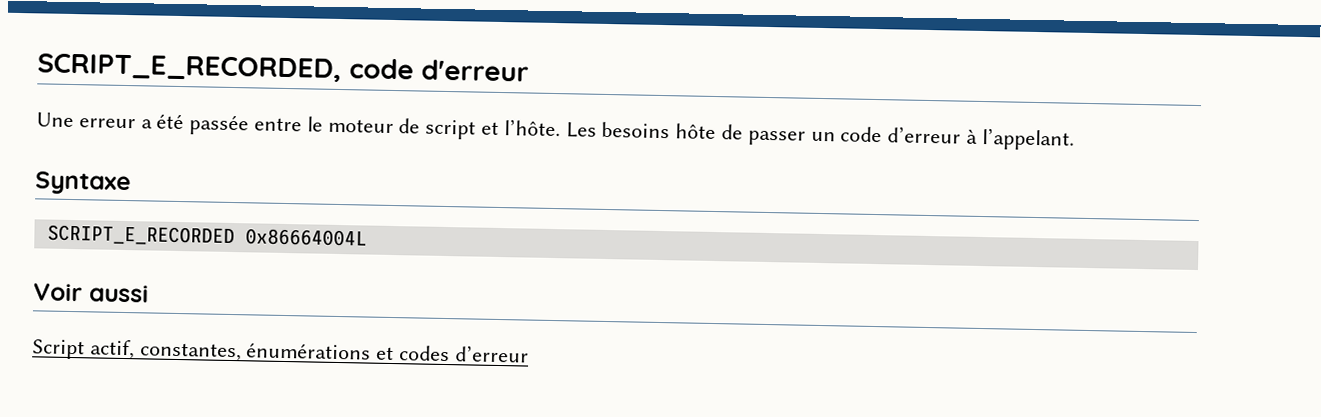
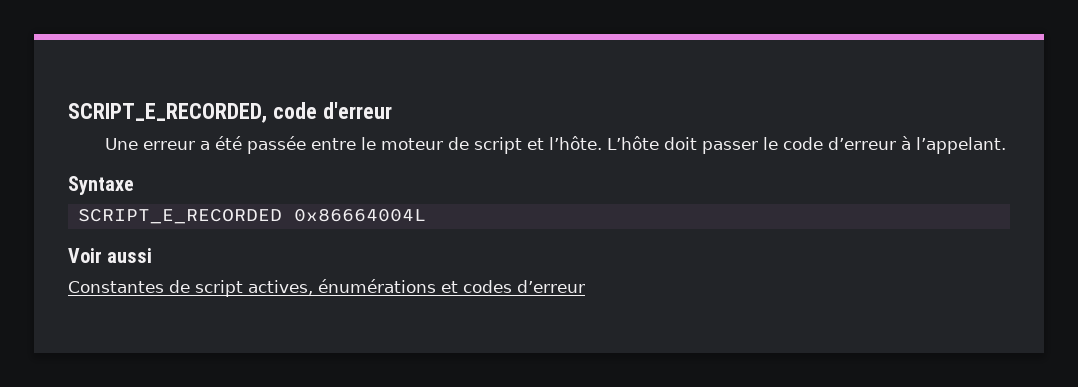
[565,121,836,146] Les besoins hôte de passer un -> [606,136,778,154] L’hôte doit passer le
[32,339,242,362] Script actif, constantes, -> [68,280,313,297] Constantes de script actives,

